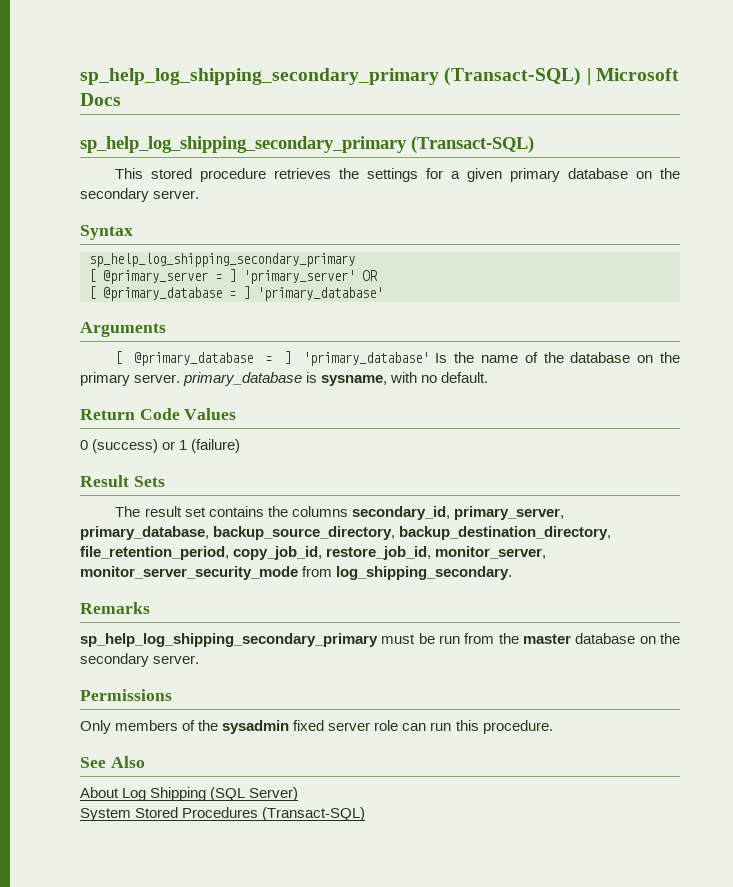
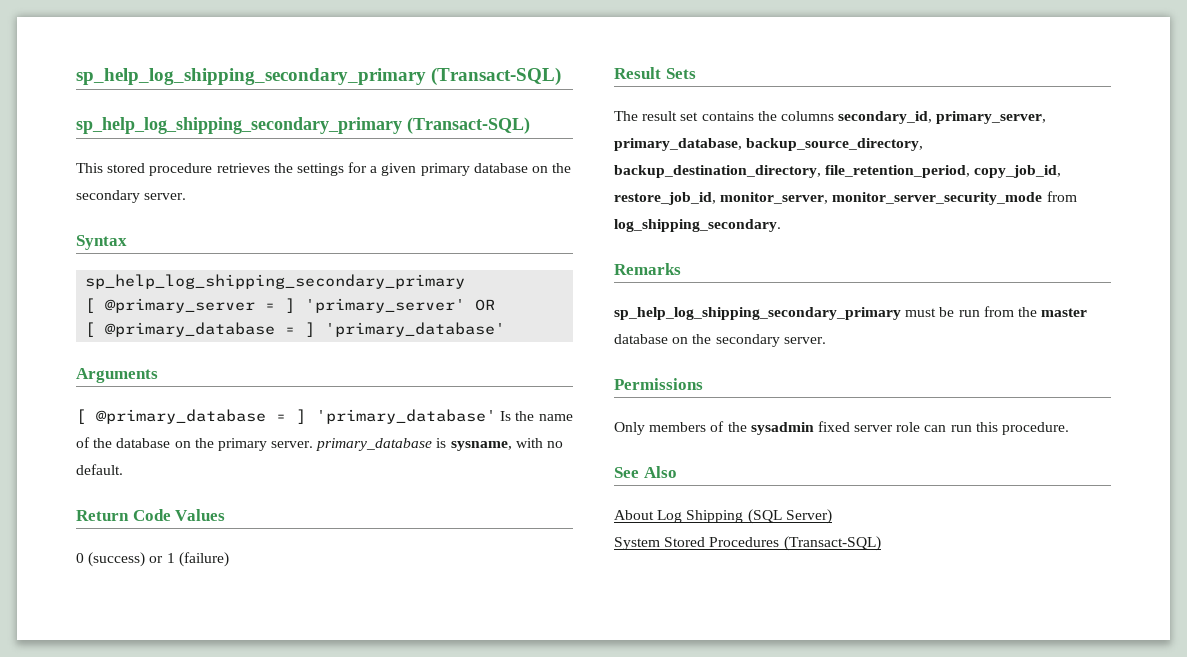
[80,67,679,86] [80,93,121,106] sp_help_log_shipping_secondary_primary (Transact-SQL) | Microsoft Docs -> [76,67,562,86] sp_help_log_shipping_secondary_primary (Transact-SQL)

